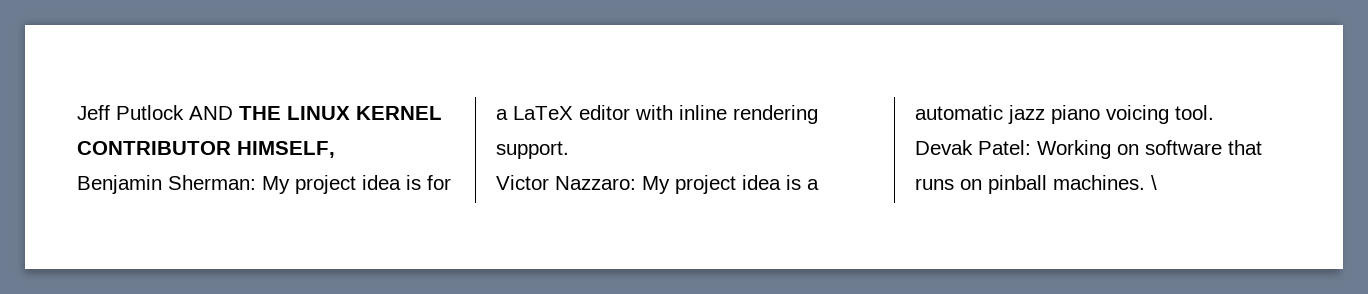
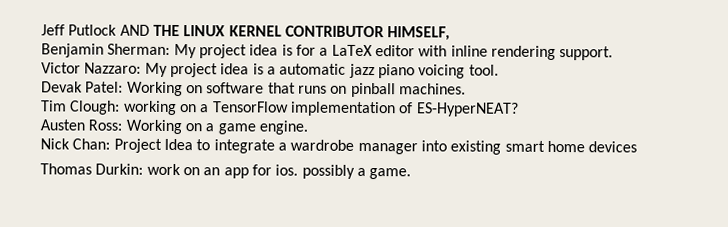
[1151,175,1157,190] \ -> [41,100,519,117] [40,119,308,135] [40,138,638,155] [40,163,412,180] // Tim Clough: working on a TensorFlow implementation of ES-HyperNEAT? // Austen Ross: Working on a game engine. // Nick Chan: Project Idea to integrate a wardrobe manager into existing smart home devices // Thomas Durkin: work on an app for ios. possibly a game.

